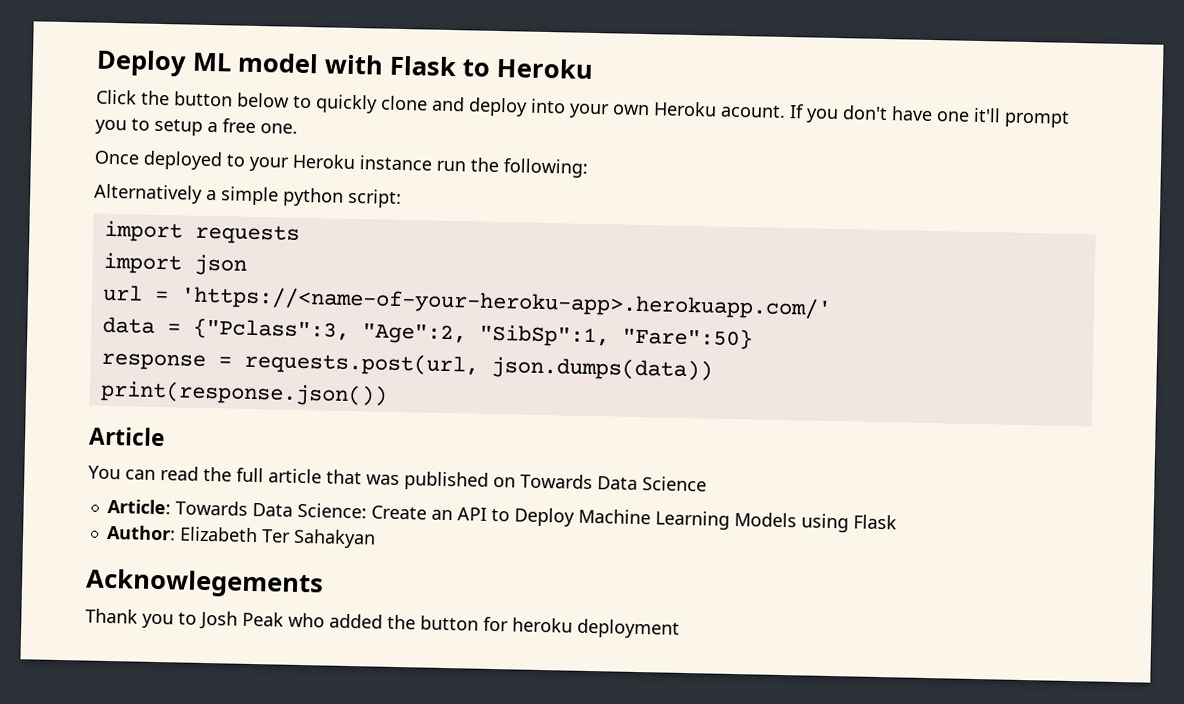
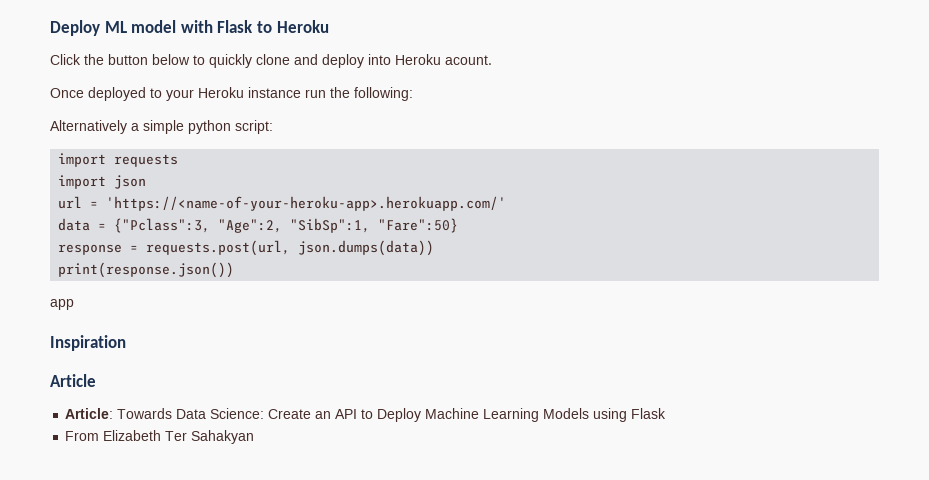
[569,103,650,119] your own -> (391, 59) none
[789,104,1070,128] [95,118,298,136] If you don't have one it'll prompt you to setup a free one. -> (492, 60) none
(388, 393) none -> [50,299,74,310] [50,335,126,351] // app // Inspiration
[88,465,707,492] // You can read the full article that was published on Towards Data Science -> (96, 380) none
[106,524,176,541] Author: -> [65,431,100,441] From
[85,568,324,599] [85,608,680,639] // Acknowlegements // Thank you to Josh Peak who added the button for heroku deployment -> (255, 437) none

